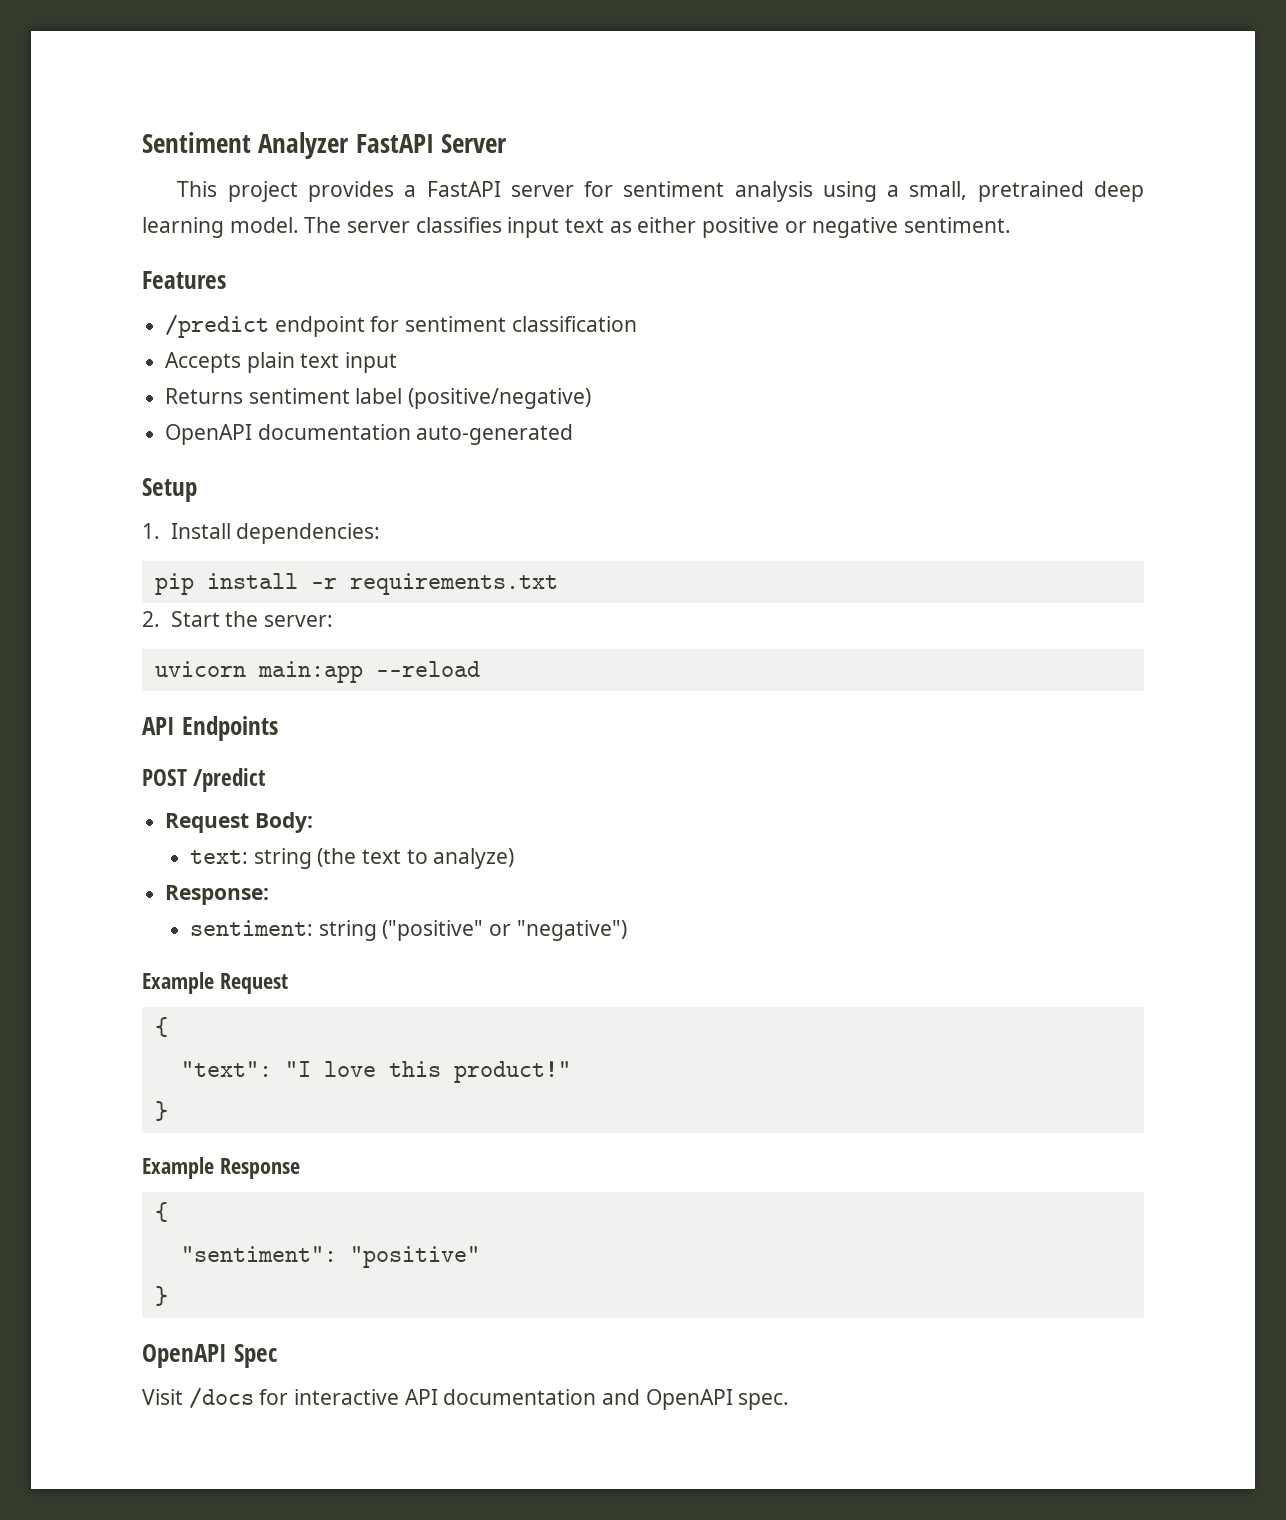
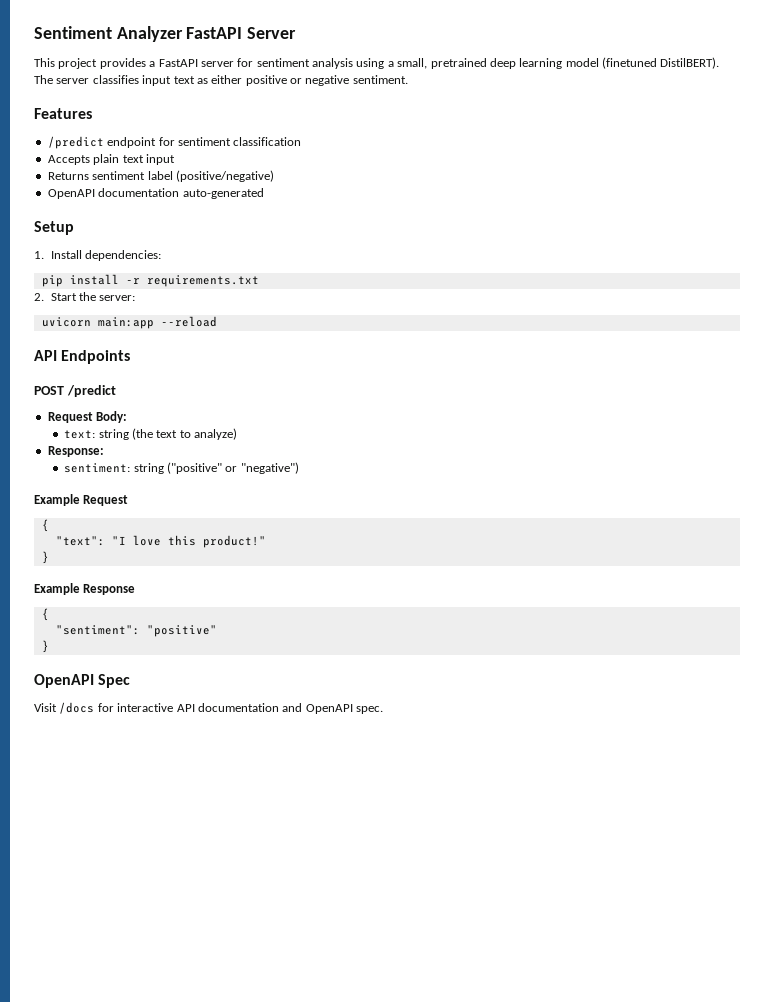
[229,217,299,233] model. -> [565,57,720,69] model (finetuned DistilBERT).

